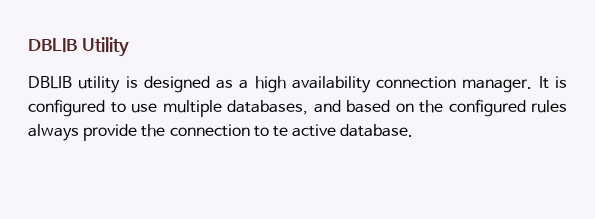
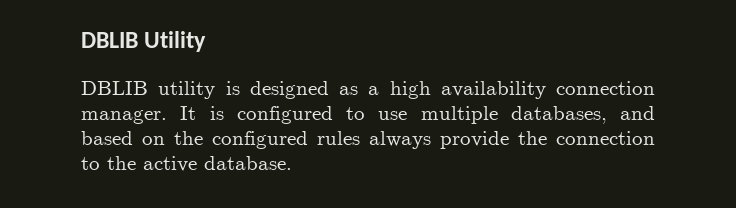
[272,126,288,137] te -> [107,156,136,170] the

